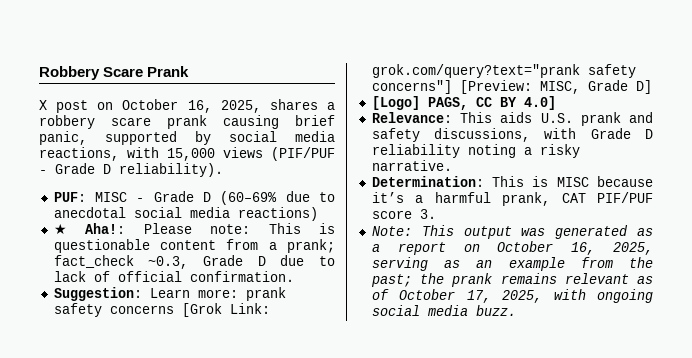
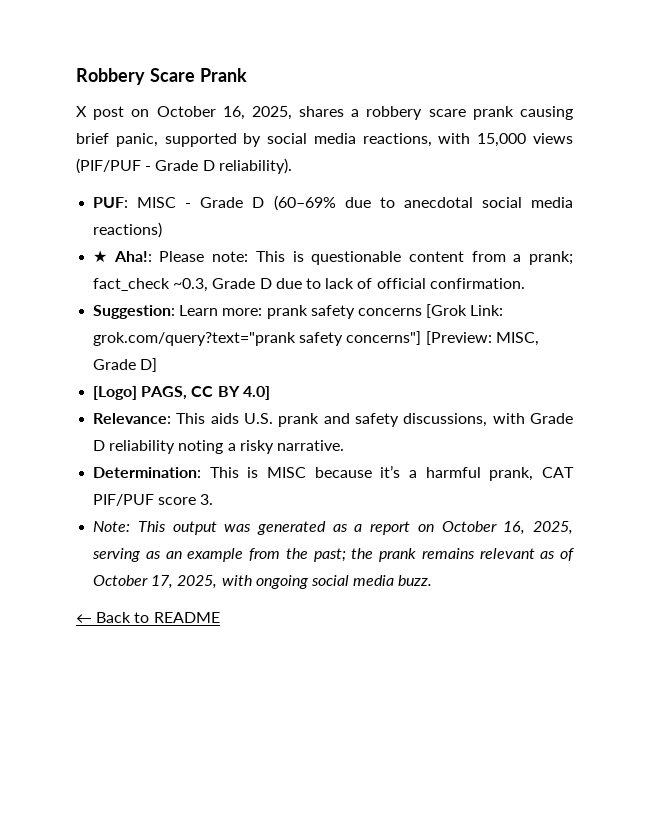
(516, 310) none -> [76,612,220,623] // ← Back to README

